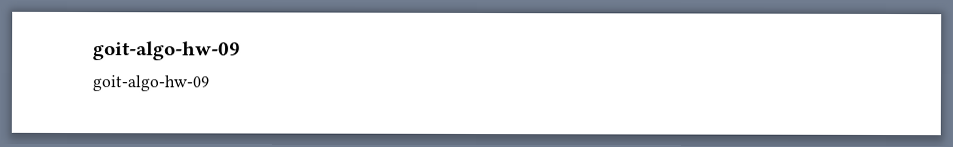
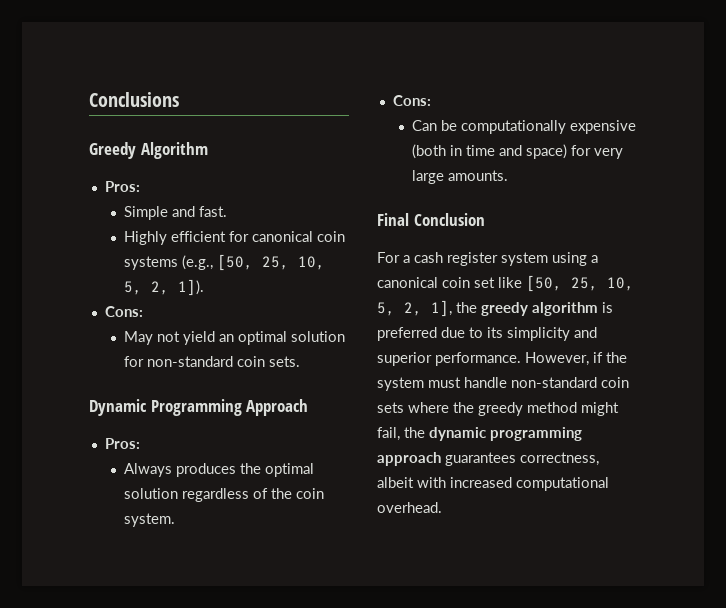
[93,41,241,61] [92,75,209,92] goit-algo-hw-09 // goit-algo-hw-09 -> [89,92,179,107] [89,142,208,159] [104,181,140,192] [124,206,228,220] [124,231,346,245] [124,254,326,271] [124,279,205,296] [104,306,143,317] [124,331,346,345] [124,356,301,367] [89,399,309,416] [104,438,140,449] [124,463,315,477] [124,488,325,502] [124,513,176,527] [392,95,431,106] [412,120,637,134] [412,144,624,159] [412,170,509,184] [377,213,485,226] [377,252,598,266] [377,275,634,292] [377,300,613,317] [377,327,597,341] [377,352,627,366] [377,377,629,391] [377,402,619,416] [377,427,582,441] [377,452,599,466] [377,477,609,491] [377,502,442,513] Conclusions // Greedy Algorithm // Pros: // Simple and fast. // Highly efficient for canonical coin systems (e.g., [50, 25, 10, 5, 2, 1]). // Cons: // May not yield an optimal solution for non-standard coin sets. // Dynamic Programming Approach // Pros: // Always produces the optimal solution regardless of the coin system. // Cons: // Can be computationally expensive (both in time and space) for very large amounts. // Final Conclusion // For a cash register system using a canonical coin set like [50, 25, 10, 5, 2, 1], the greedy algorithm is preferred due to its simplicity and superior performance. However, if the system must handle non-standard coin sets where the greedy method might fail, the dynamic programming approach guarantees correctness, albeit with increased computational overhead.

